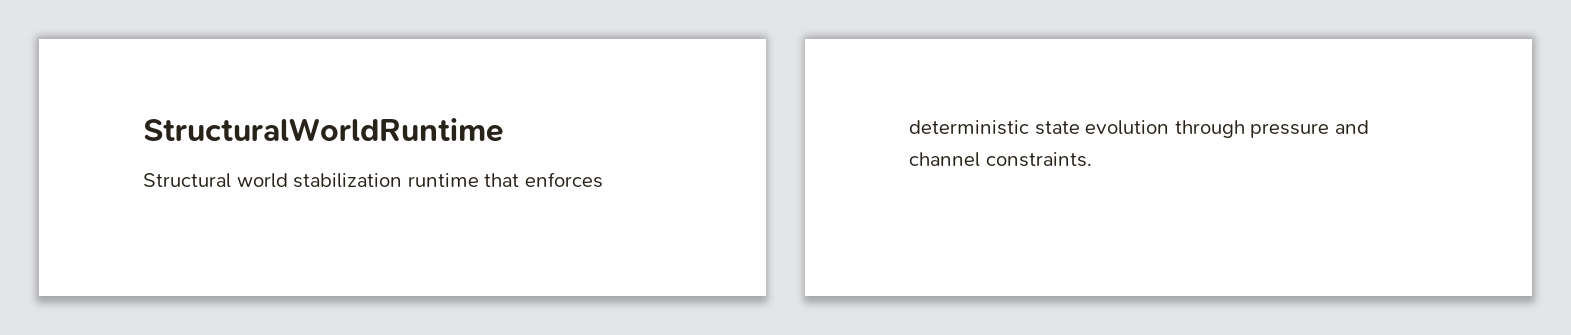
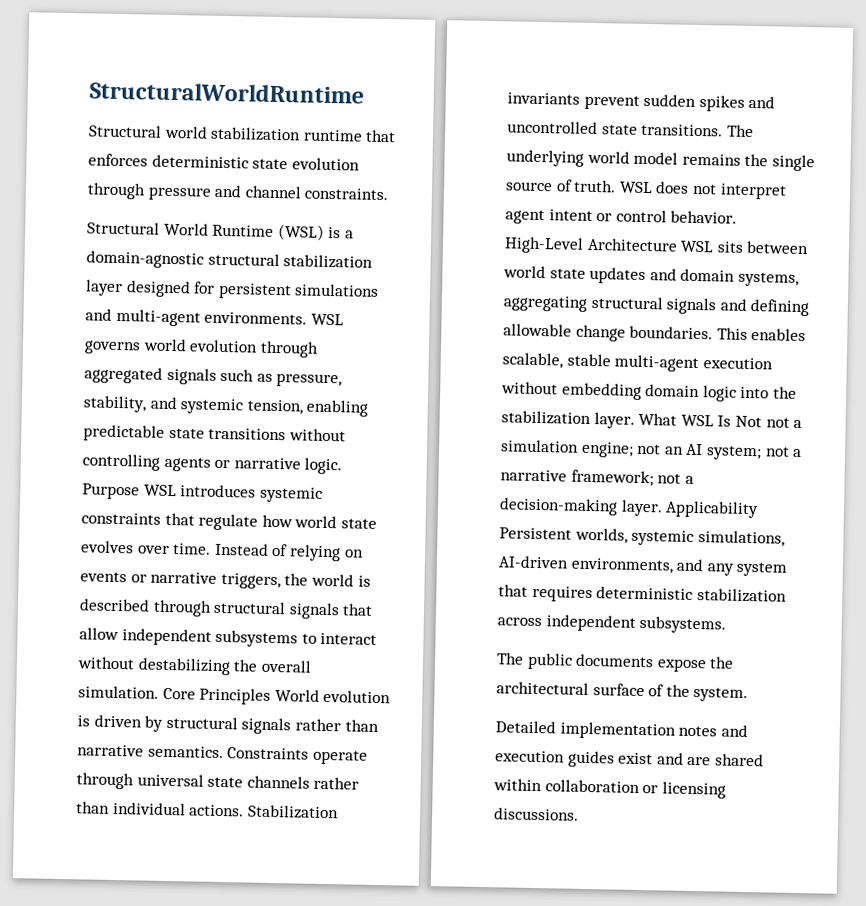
(1092, 159) none -> [87,221,354,241] [86,250,374,269] [85,279,380,300] [85,308,344,327] [84,338,319,358] [84,366,343,388] [83,395,369,417] [83,424,346,442] [82,453,343,475] [82,483,323,503] [81,512,377,531] [81,540,364,562] [80,571,371,590] [79,598,374,620] [79,627,378,648] [77,656,312,676] [78,685,392,705] [77,714,379,735] [77,744,368,765] [76,772,360,790] [76,801,339,820] [507,92,776,112] [507,120,754,138] [506,149,815,172] [506,179,787,200] [505,209,738,225] [504,236,810,255] [503,265,799,287] [503,295,810,317] [503,323,807,342] [502,352,773,373] [501,381,797,402] [501,410,803,429] [501,439,803,461] [500,469,694,487] [499,497,760,519] [499,527,785,547] [498,555,788,577] [498,584,787,603] [497,614,727,634] [496,652,735,673] [496,681,749,703] [495,720,748,740] [495,750,764,768] [493,778,726,799] [494,807,579,821] // Structural World Runtime (WSL) is a domain-agnostic structural stabilization layer designed for persistent simulations and multi-agent environments. WSL governs world evolution through aggregated signals such as pressure, stability, and systemic tension, enabling predictable state transitions without controlling agents or narrative logic. Purpose WSL introduces systemic constraints that regulate how world state evolves over time. Instead of relying on events or narrative triggers, the world is described through structural signals that allow independent subsystems to interact without destabilizing the overall simulation. Core Principles World evolution is driven by structural signals rather than narrative semantics. Constraints operate through universal state channels rather than individual actions. Stabilization invariants prevent sudden spikes and uncontrolled state transitions. The underlying world model remains the single source of truth. WSL does not interpret agent intent or control behavior. High-Level Architecture WSL sits between world state updates and domain systems, aggregating structural signals and defining allowable change boundaries. This enables scalable, stable multi-agent execution without embedding domain logic into the stabilization layer. What WSL Is Not not a simulation engine; not an AI system; not a narrative framework; not a decision-making layer. Applicability Persistent worlds, systemic simulations, AI-driven environments, and any system that requires deterministic stabilization across independent subsystems. // The public documents expose the architectural surface of the system. // Detailed implementation notes and execution guides exist and are shared within collaboration or licensing discussions.

